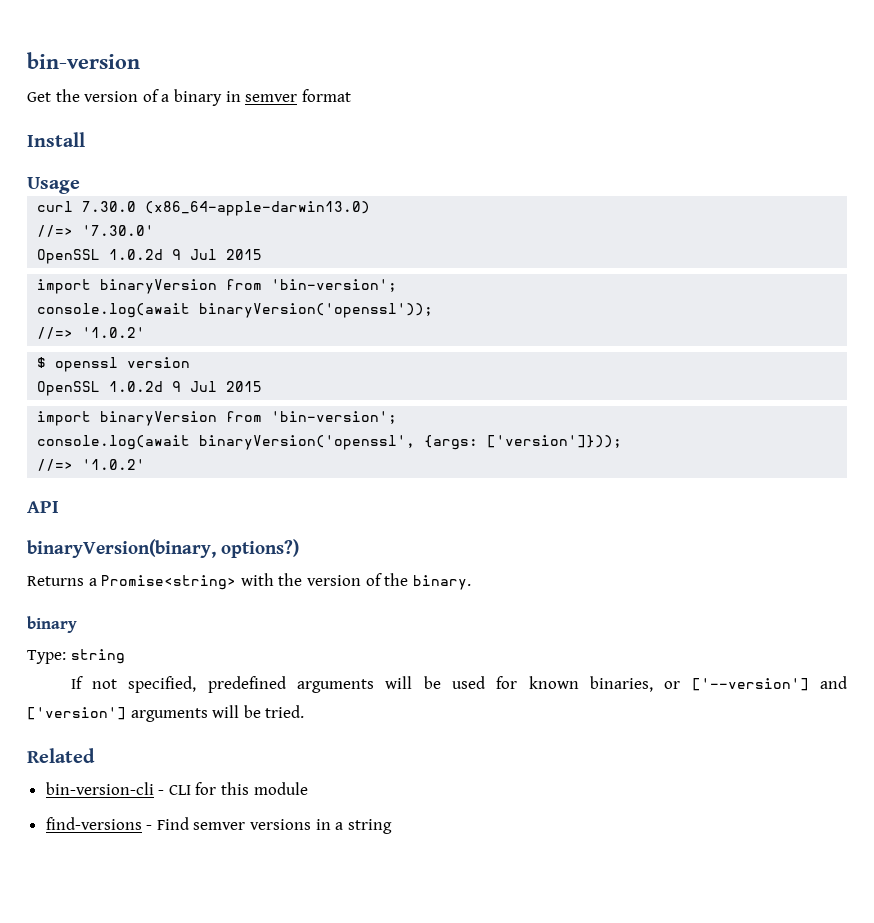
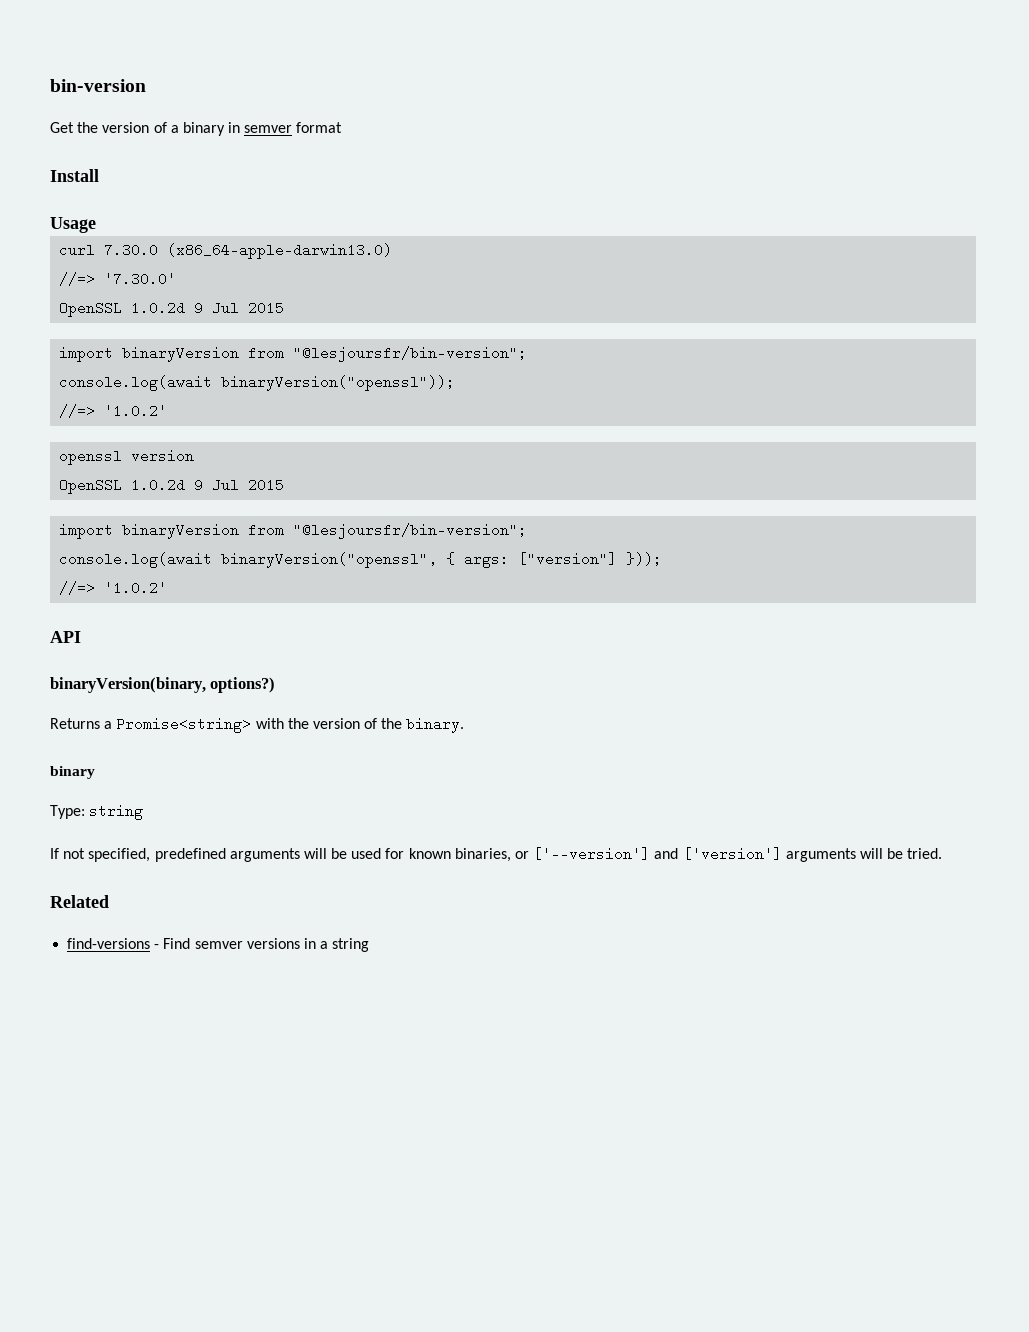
[271,279,398,292] [37,303,434,318] [37,327,146,339] [37,357,47,368] 'bin-version'; // console.log(await binaryVersion('openssl')); // //=> '1.0.2' // $ -> [293,346,528,362] [59,375,456,391] [59,404,168,418] "@lesjoursfr/bin-version"; // console.log(await binaryVersion("openssl")); // //=> '1.0.2' //
[271,411,398,424] [37,435,623,450] 'bin-version'; // console.log(await binaryVersion('openssl', {args: ['version']})); -> [293,523,528,539] [59,552,663,568] "@lesjoursfr/bin-version"; // console.log(await binaryVersion("openssl", { args: ["version"] }));
[45,782,308,795] // bin-version-cli - CLI for this module -> (109, 901) none

